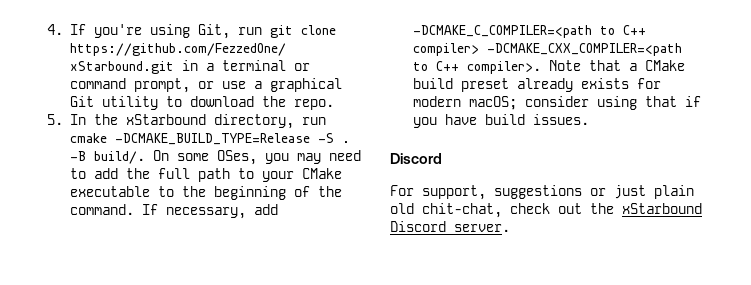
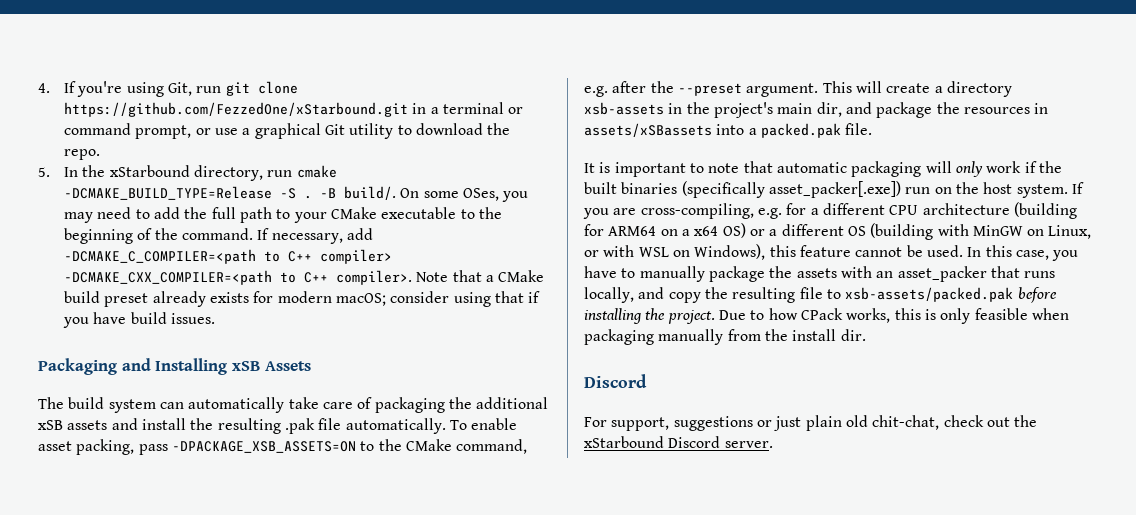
(589, 119) none -> [38,358,312,375] [38,397,549,413] [38,418,518,434] [38,439,528,455] [584,81,1012,97] [584,102,1049,118] [584,123,873,138] [584,161,1062,177] [584,181,1084,198] [583,202,1077,219] [584,223,1092,240] [584,244,1079,261] [584,266,1056,282] [584,287,1057,303] [584,308,1069,324] [584,329,866,345] // Packaging and Installing xSB Assets // The build system can automatically take care of packaging the additional xSB assets and install the resulting .pak file automatically. To enable asset packing, pass -DPACKAGE_XSB_ASSETS=ON to the CMake command, e.g. after the --preset argument. This will create a directory xsb-assets in the project's main dir, and package the resources in assets/xSBassets into a packed.pak file. // It is important to note that automatic packaging will only work if the built binaries (specifically asset_packer[.exe]) run on the host system. If you are cross-compiling, e.g. for a different CPU architecture (building for ARM64 on a x64 OS) or a different OS (building with MinGW on Linux, or with WSL on Windows), this feature cannot be used. In this case, you have to manually package the assets with an asset_packer that runs locally, and copy the resulting file to xsb-assets/packed.pak before installing the project. Due to how CPack works, this is only feasible when packaging manually from the install dir.

